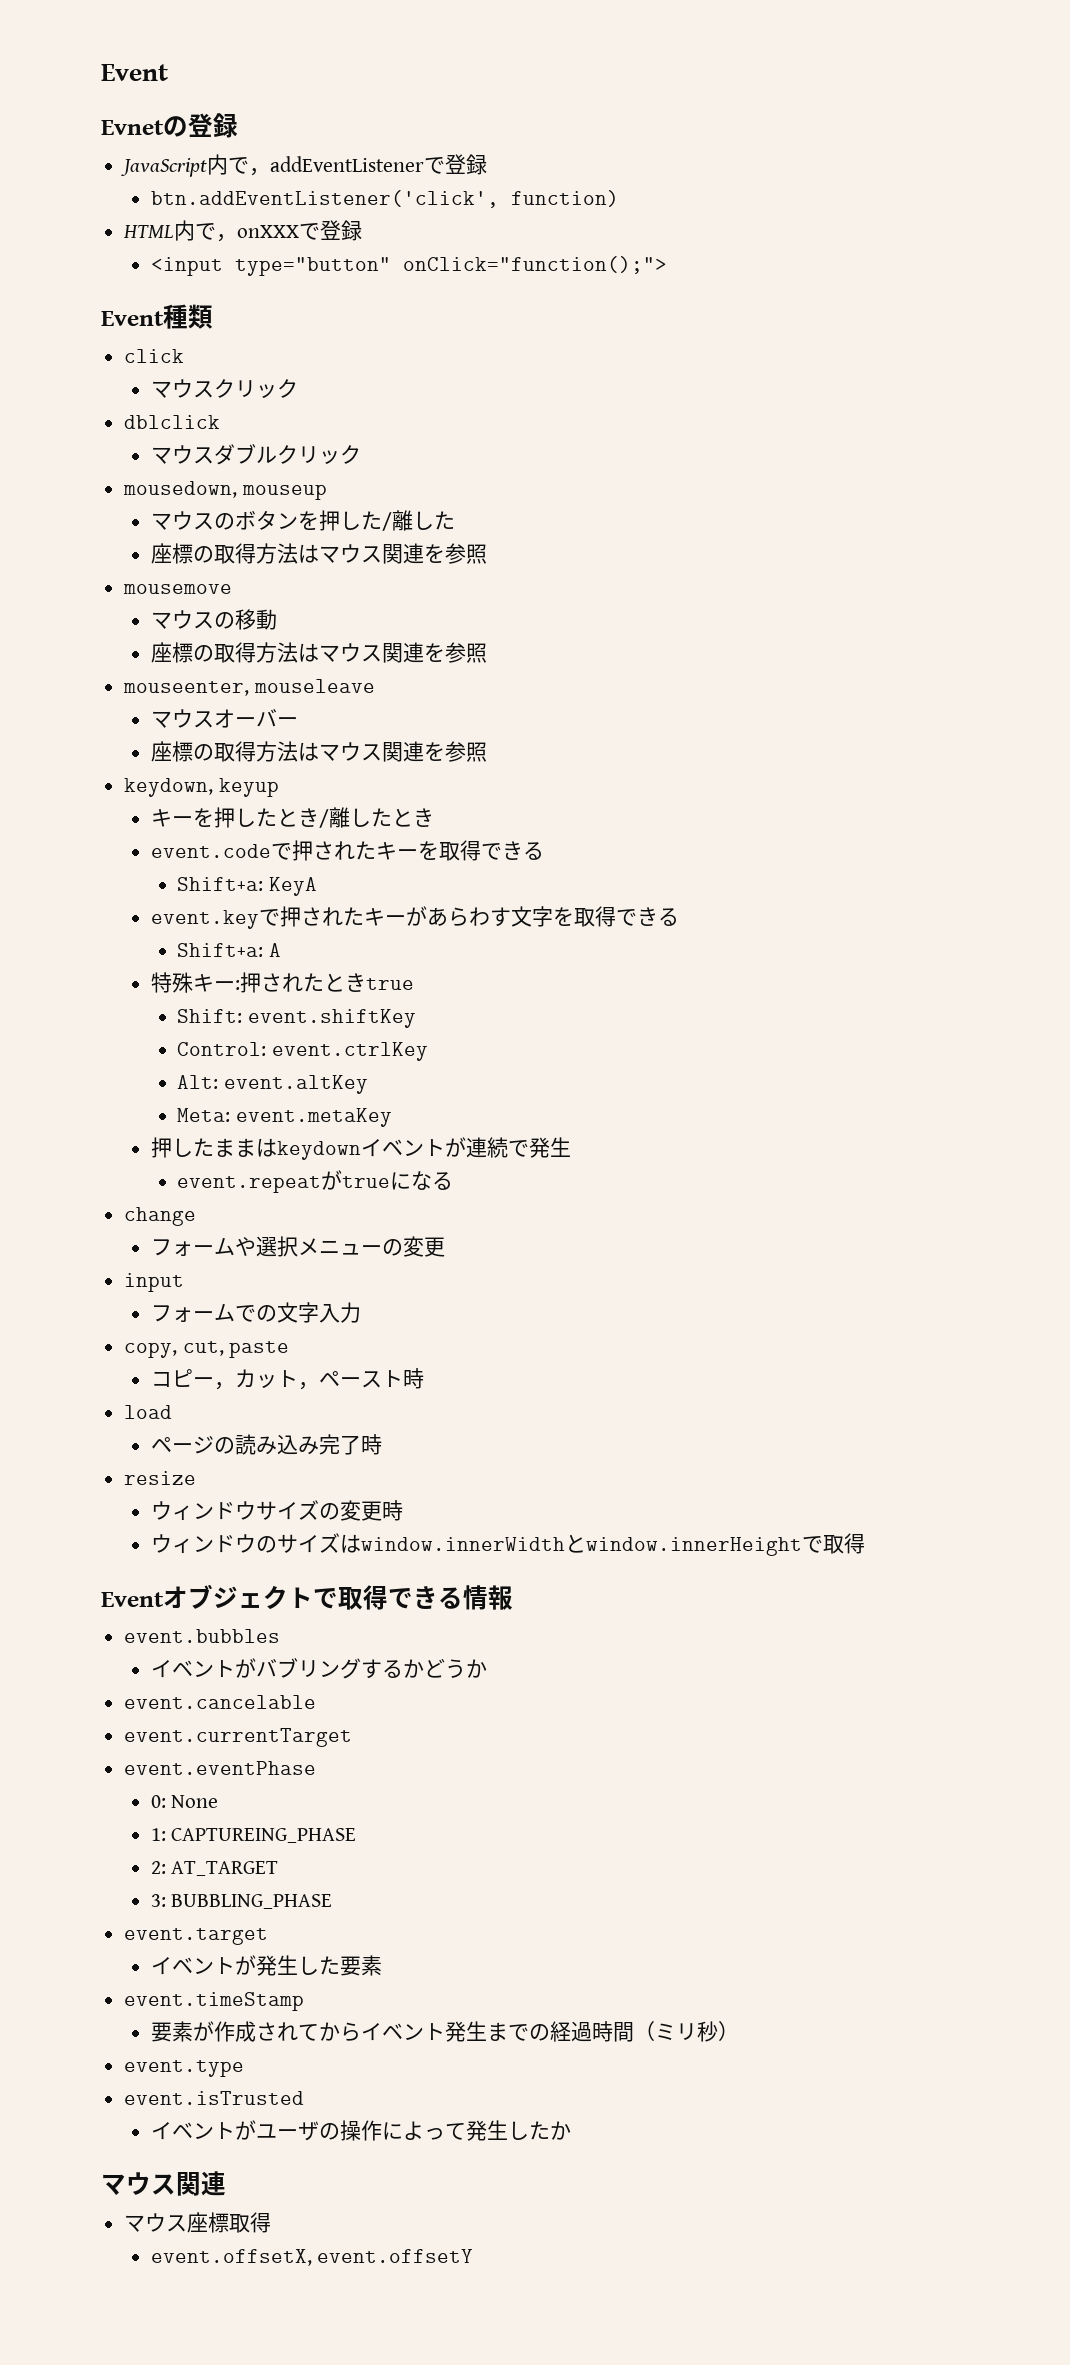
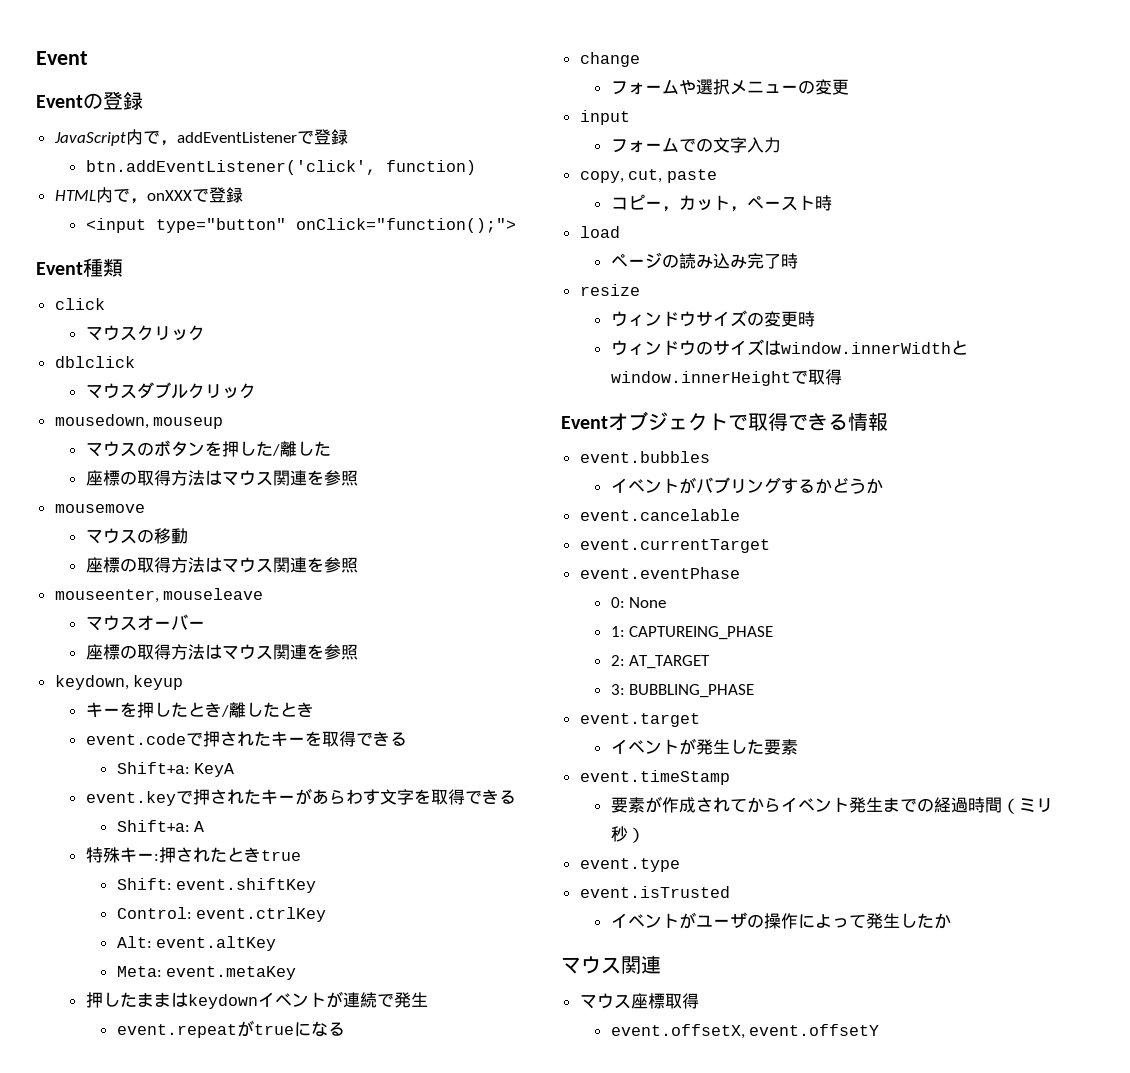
[101,120,164,135] Evnet -> [36,95,83,108] Event

